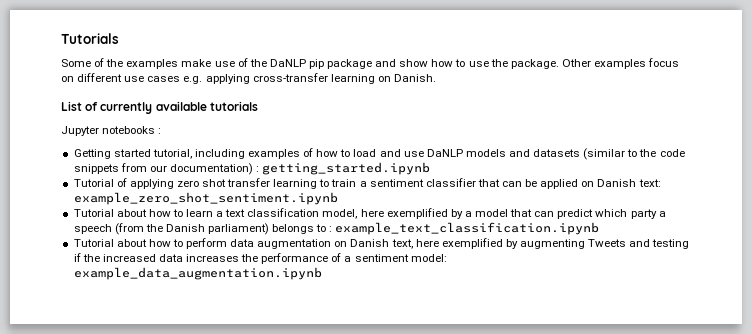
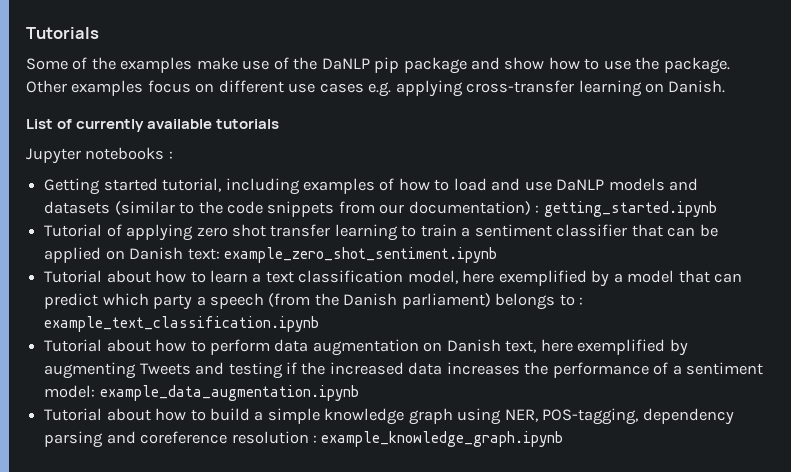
(322, 273) none -> [44,408,734,425] [44,431,564,448] // Tutorial about how to build a simple knowledge graph using NER, POS-tagging, dependency parsing and coreference resolution : example_knowledge_graph.ipynb

